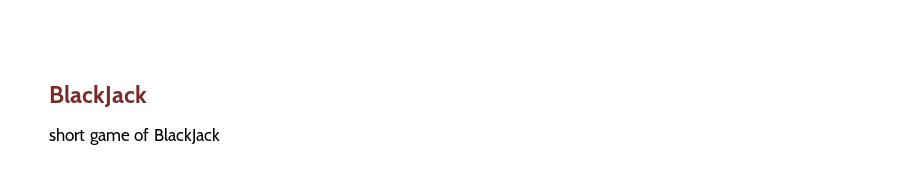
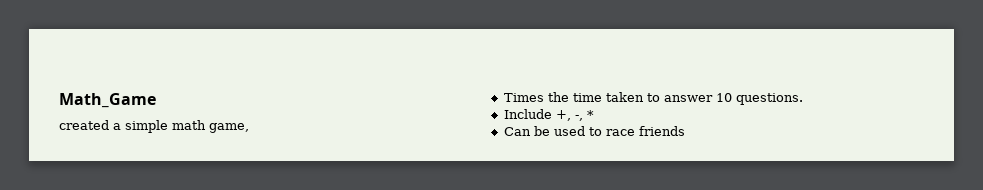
[49,85,147,107] [49,128,220,145] BlackJack // short game of BlackJack -> [59,93,156,108] [59,120,249,133] [503,92,803,105] [503,109,594,121] [503,126,685,136] Math_Game // created a simple math game, // Times the time taken to answer 10 questions. // Include +, -, * // Can be used to race friends

